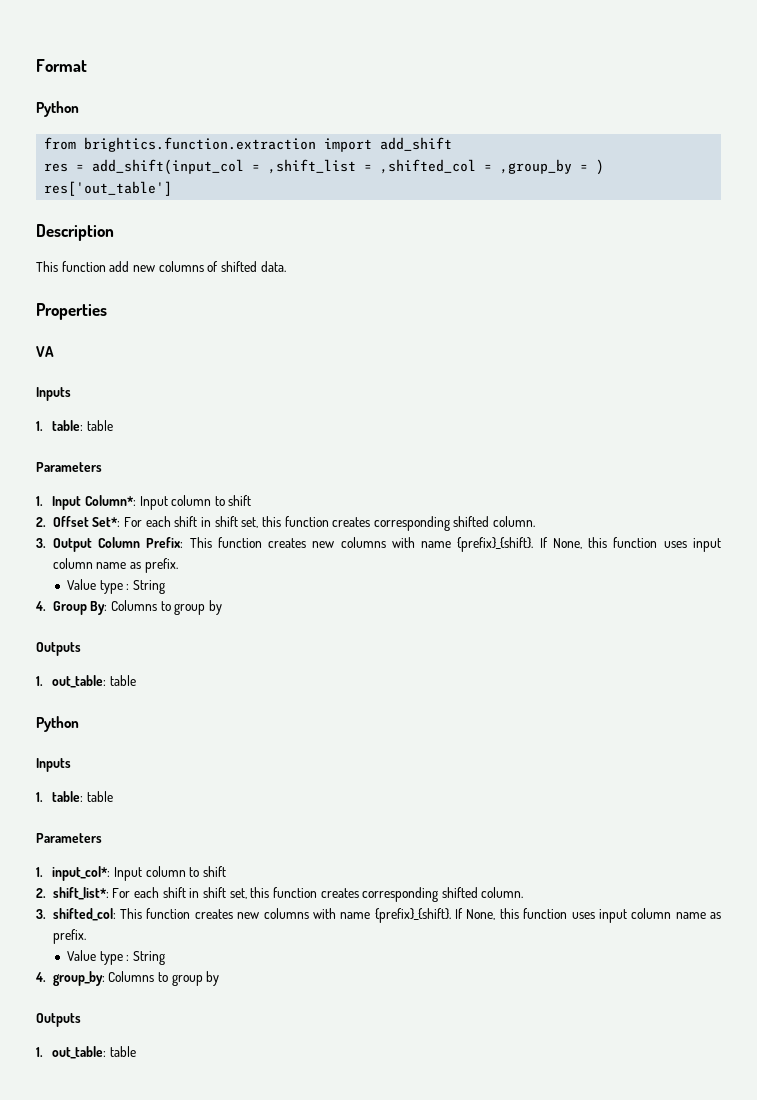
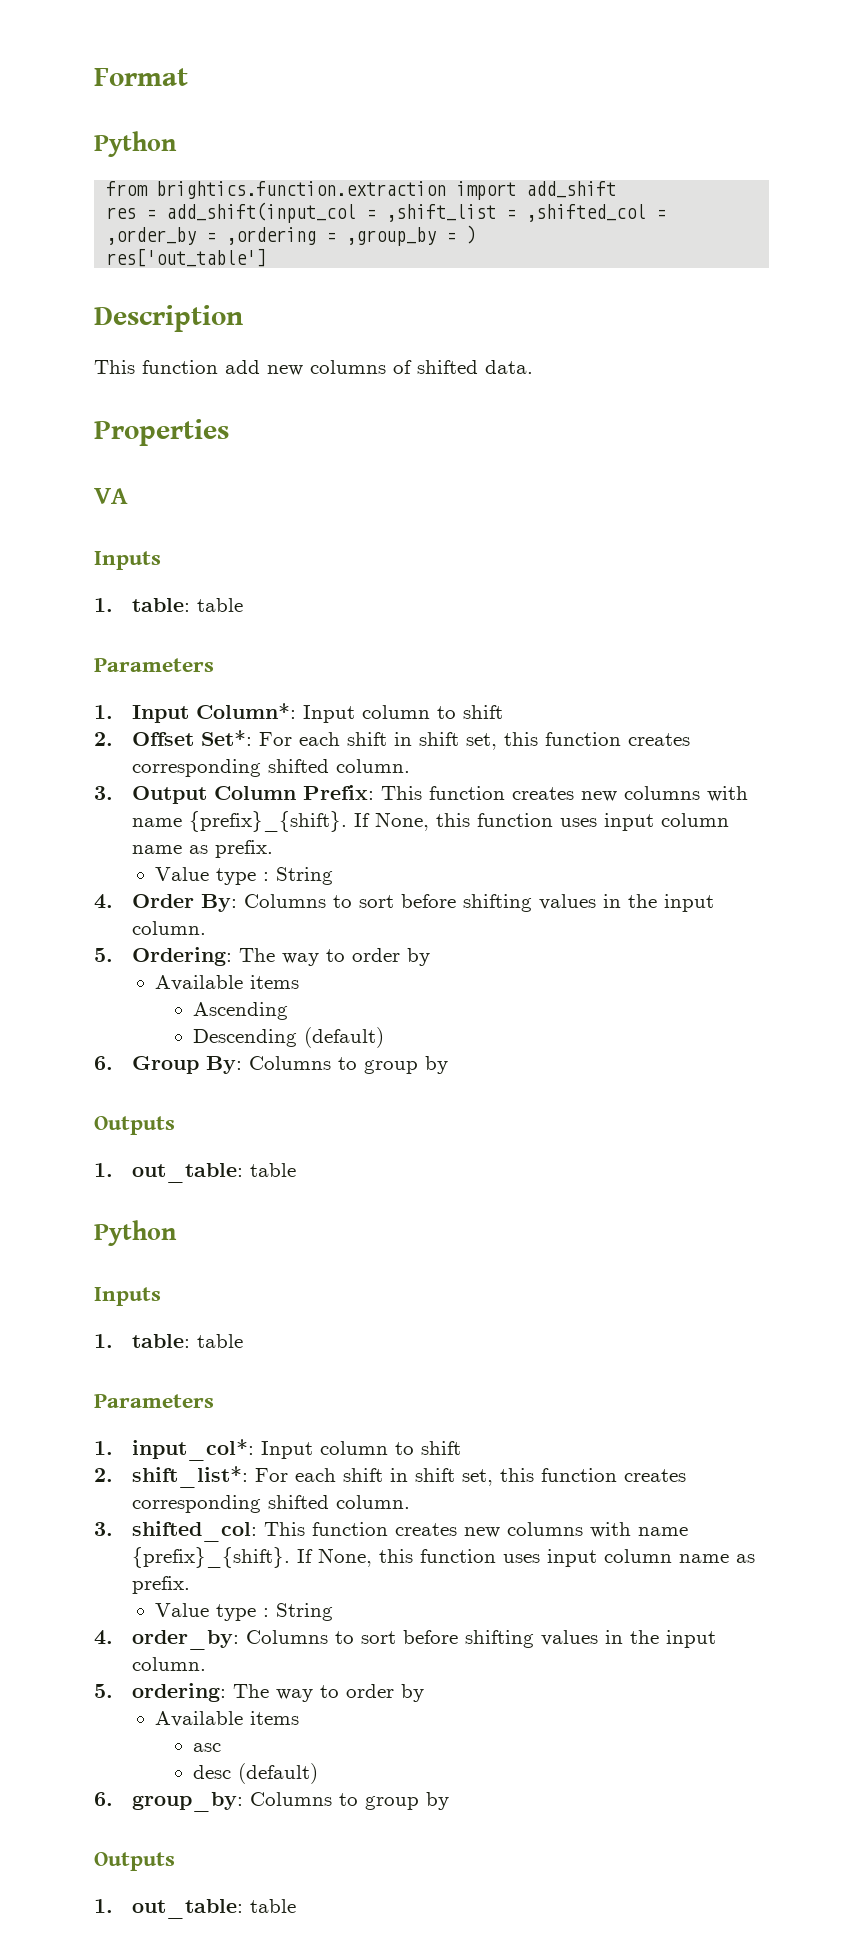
(493, 167) none -> [106,227,337,245] ,order_by = ,ordering =
(46, 606) none -> [132,894,715,912] [132,921,207,935] [94,947,431,966] [154,975,299,991] [193,1002,289,1020] [193,1027,385,1048] [94,1056,113,1070] Order By: Columns to sort before shifting values in the input column. // 5. Ordering: The way to order by // Available items // Ascending // Descending (default) // 6.
(46, 977) none -> [132,1630,717,1650] [132,1657,207,1671] [94,1683,425,1702] [154,1711,299,1727] [193,1743,222,1752] [193,1763,319,1784] [94,1792,113,1806] order_by: Columns to sort before shifting values in the input column. // 5. ordering: The way to order by // Available items // asc // desc (default) // 6.

